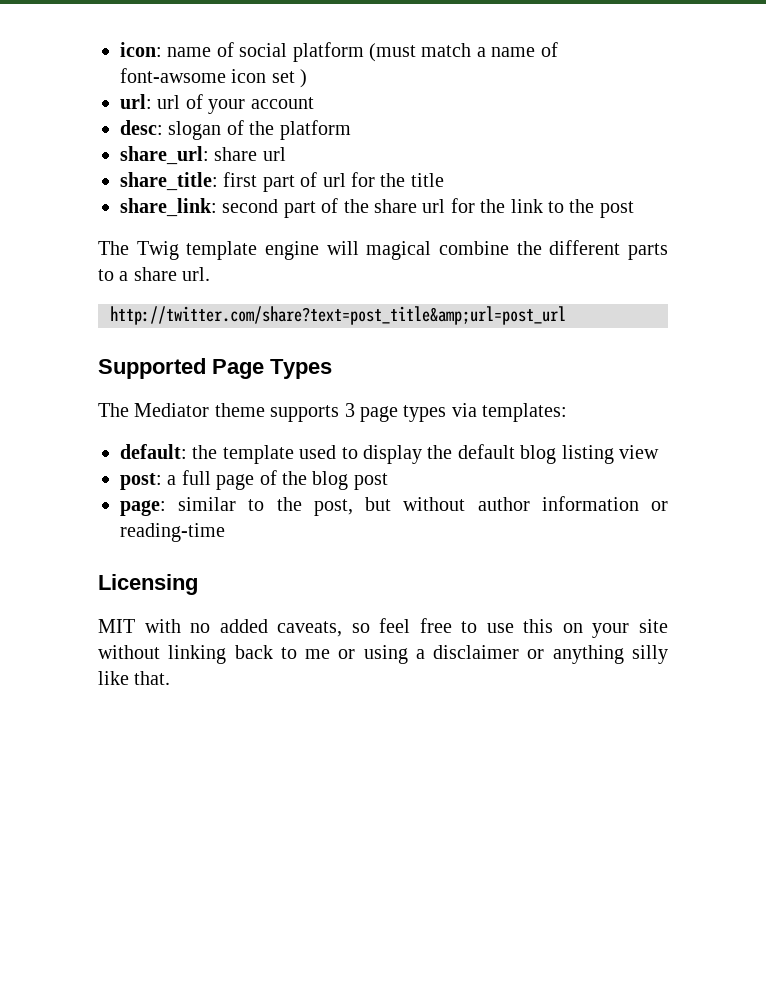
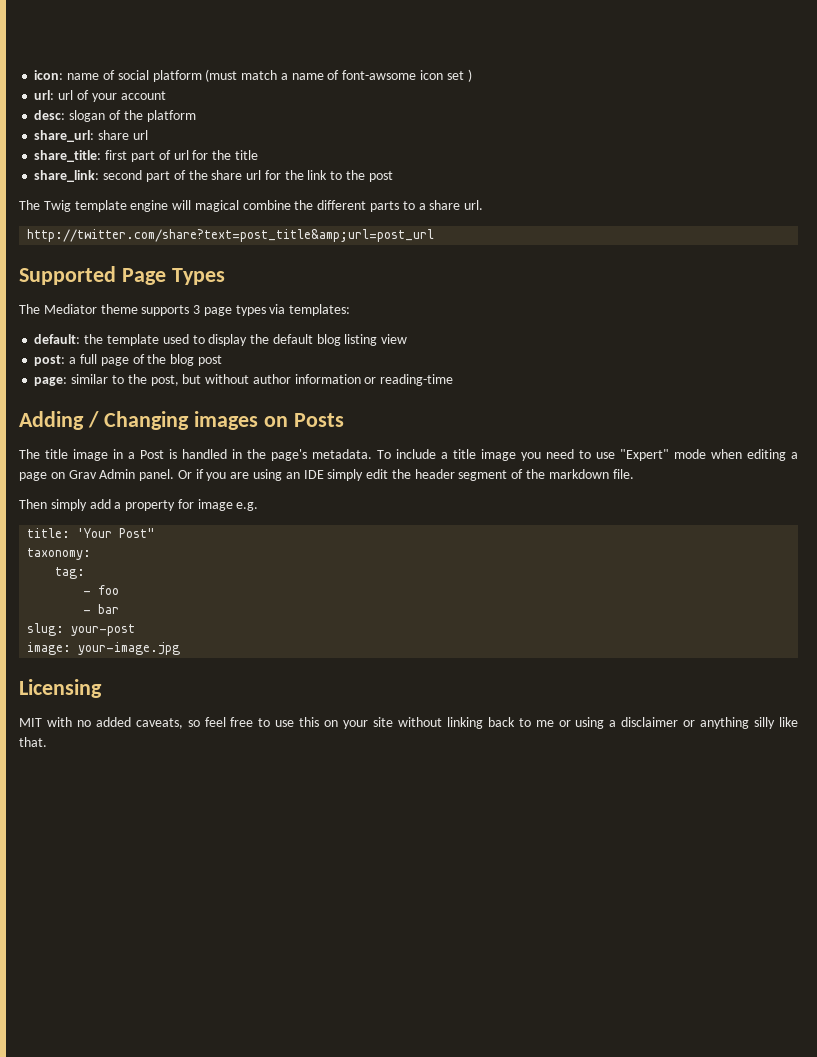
(225, 532) none -> [19,411,344,430] [19,449,798,461] [19,469,634,481] [19,499,259,511] [27,528,156,538] [27,548,92,560] [55,567,86,579] [83,585,120,595] [83,604,120,614] [27,623,136,636] [27,642,181,655] // Adding / Changing images on Posts // The title image in a Post is handled in the page's metadata. To include a title image you need to use "Expert" mode when editing a page on Grav Admin panel. Or if you are using an IDE simply edit the header segment of the markdown file. // Then simply add a property for image e.g. // title: 'Your Post" // taxonomy: // tag: // - foo // - bar // slug: your-post // image: your-image.jpg

